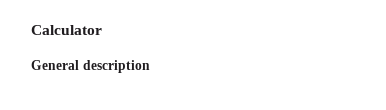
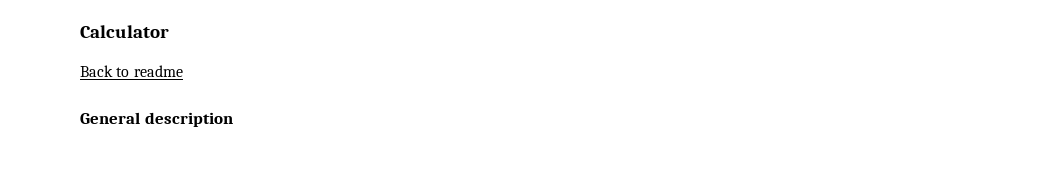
(102, 30) none -> [80,65,183,77] // Back to readme

